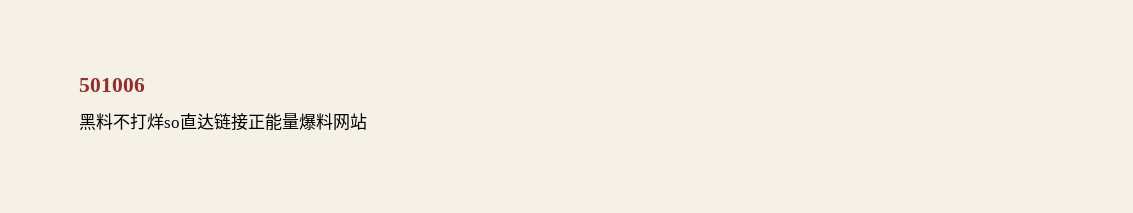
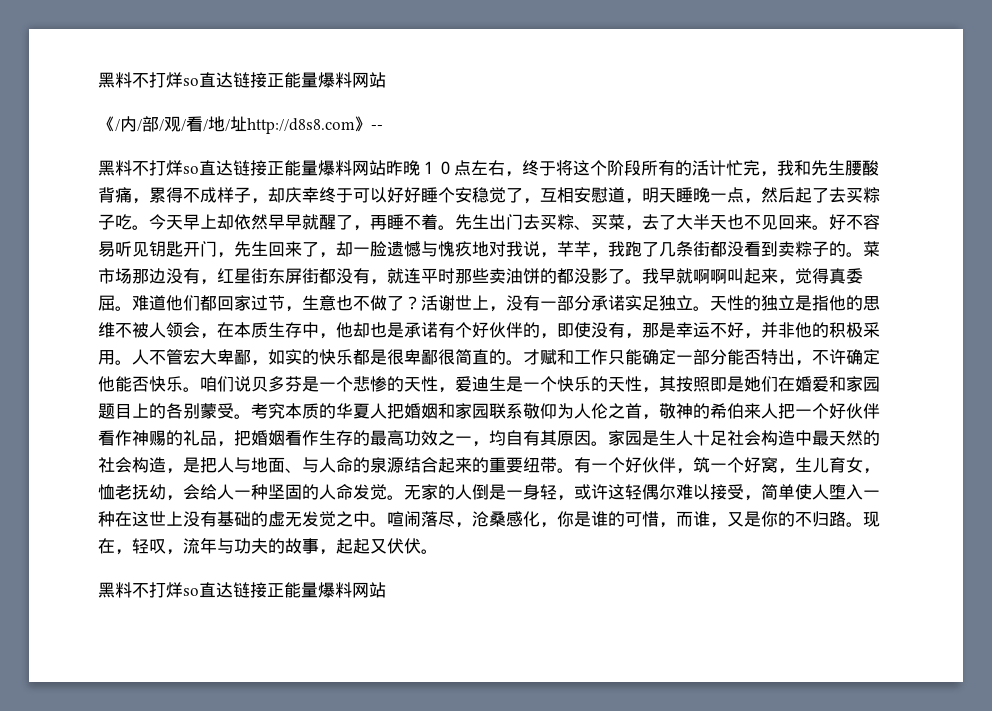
[79,78,145,92] 501006 -> [98,72,386,88] [98,116,383,134] [98,160,879,177] [98,187,880,204] [98,214,880,231] [98,241,880,258] [98,268,863,285] [98,295,880,312] [98,322,880,339] [98,349,880,366] [98,376,880,393] [98,403,880,420] [98,430,880,447] [98,457,880,474] [98,484,880,501] [98,511,880,528] [98,537,438,555] 黑料不打烊so直达链接正能量爆料网站 // 《/内/部/观/看/地/址http://d8s8.com》-- // 黑料不打烊so直达链接正能量爆料网站昨晚１０点左右，终于将这个阶段所有的活计忙完，我和先生腰酸背痛，累得不成样子，却庆幸终于可以好好睡个安稳觉了，互相安慰道，明天睡晚一点，然后起了去买粽子吃。今天早上却依然早早就醒了，再睡不着。先生出门去买粽、买菜，去了大半天也不见回来。好不容易听见钥匙开门，先生回来了，却一脸遗憾与愧疚地对我说，芊芊，我跑了几条街都没看到卖粽子的。菜市场那边没有，红星街东屏街都没有，就连平时那些卖油饼的都没影了。我早就啊啊叫起来，觉得真委屈。难道他们都回家过节，生意也不做了？活谢世上，没有一部分承诺实足独立。天性的独立是指他的思维不被人领会，在本质生存中，他却也是承诺有个好伙伴的，即使没有，那是幸运不好，并非他的积极采用。人不管宏大卑鄙，如实的快乐都是很卑鄙很简直的。才赋和工作只能确定一部分能否特出，不许确定他能否快乐。咱们说贝多芬是一个悲惨的天性，爱迪生是一个快乐的天性，其按照即是她们在婚爱和家园题目上的各别蒙受。考究本质的华夏人把婚姻和家园联系敬仰为人伦之首，敬神的希伯来人把一个好伙伴看作神赐的礼品，把婚姻看作生存的最高功效之一，均自有其原因。家园是生人十足社会构造中最天然的社会构造，是把人与地面、与人命的泉源结合起来的重要纽带。有一个好伙伴，筑一个好窝，生儿育女，恤老抚幼，会给人一种坚固的人命发觉。无家的人倒是一身轻，或许这轻偶尔难以接受，简单使人堕入一种在这世上没有基础的虚无发觉之中。喧闹落尽，沧桑感化，你是谁的可惜，而谁，又是你的不归路。现在，轻叹，流年与功夫的故事，起起又伏伏。

